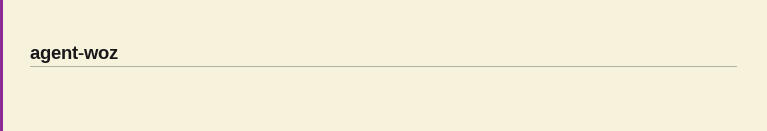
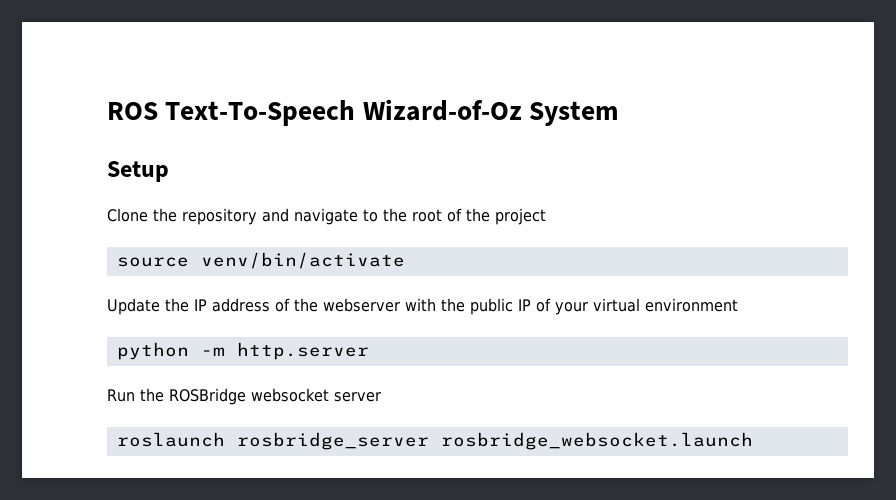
[30,46,118,63] agent-woz -> [107,99,620,126] [107,161,169,182] [107,208,546,225] [116,252,405,269] [107,298,738,315] [116,342,369,360] [107,388,381,405] [116,432,753,450] ROS Text-To-Speech Wizard-of-Oz System // Setup // Clone the repository and navigate to the root of the project // source venv/bin/activate // Update the IP address of the webserver with the public IP of your virtual environment // python -m http.server // Run the ROSBridge websocket server // roslaunch rosbridge_server rosbridge_websocket.launch

